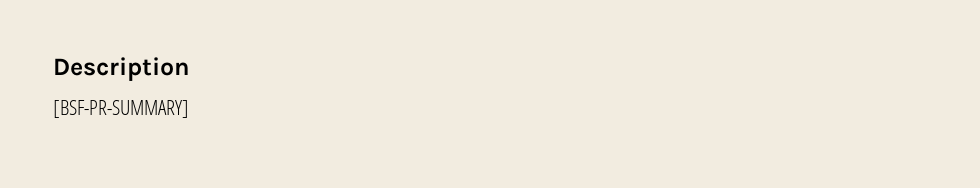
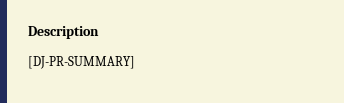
[53,100,189,118] [BSF-PR-SUMMARY] -> [28,56,135,69] [DJ-PR-SUMMARY]

